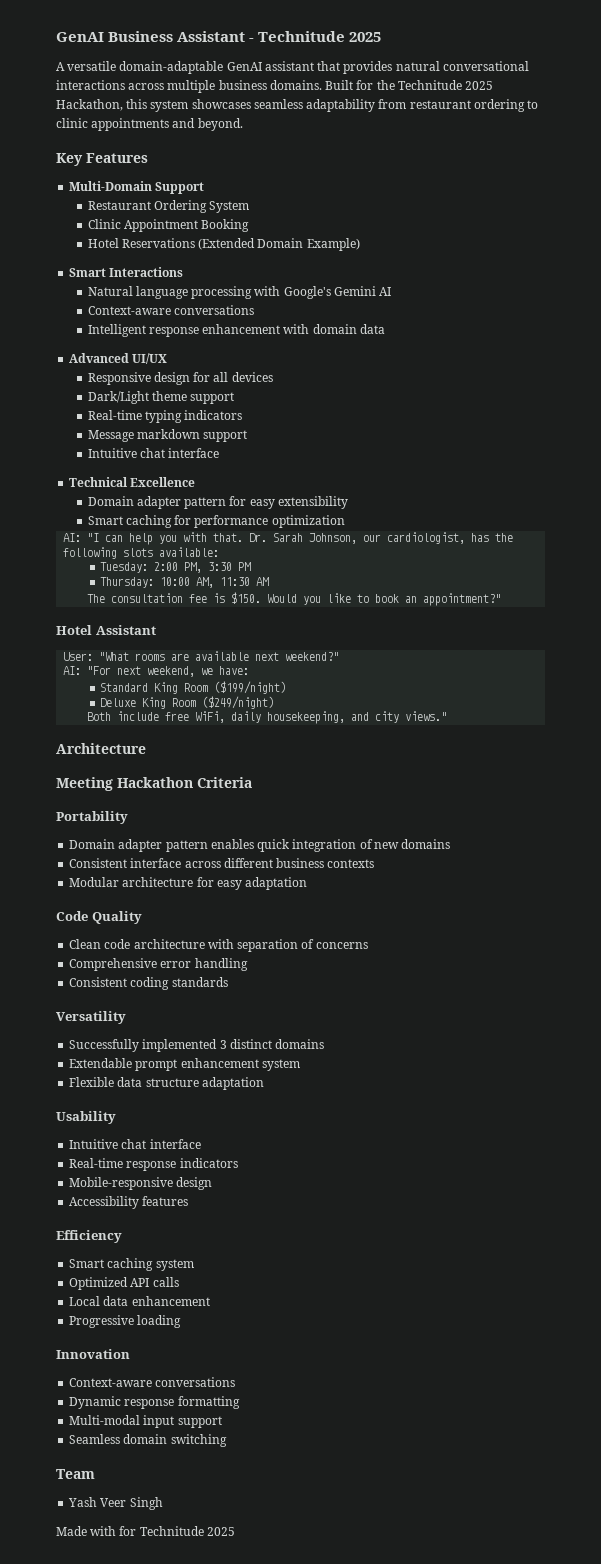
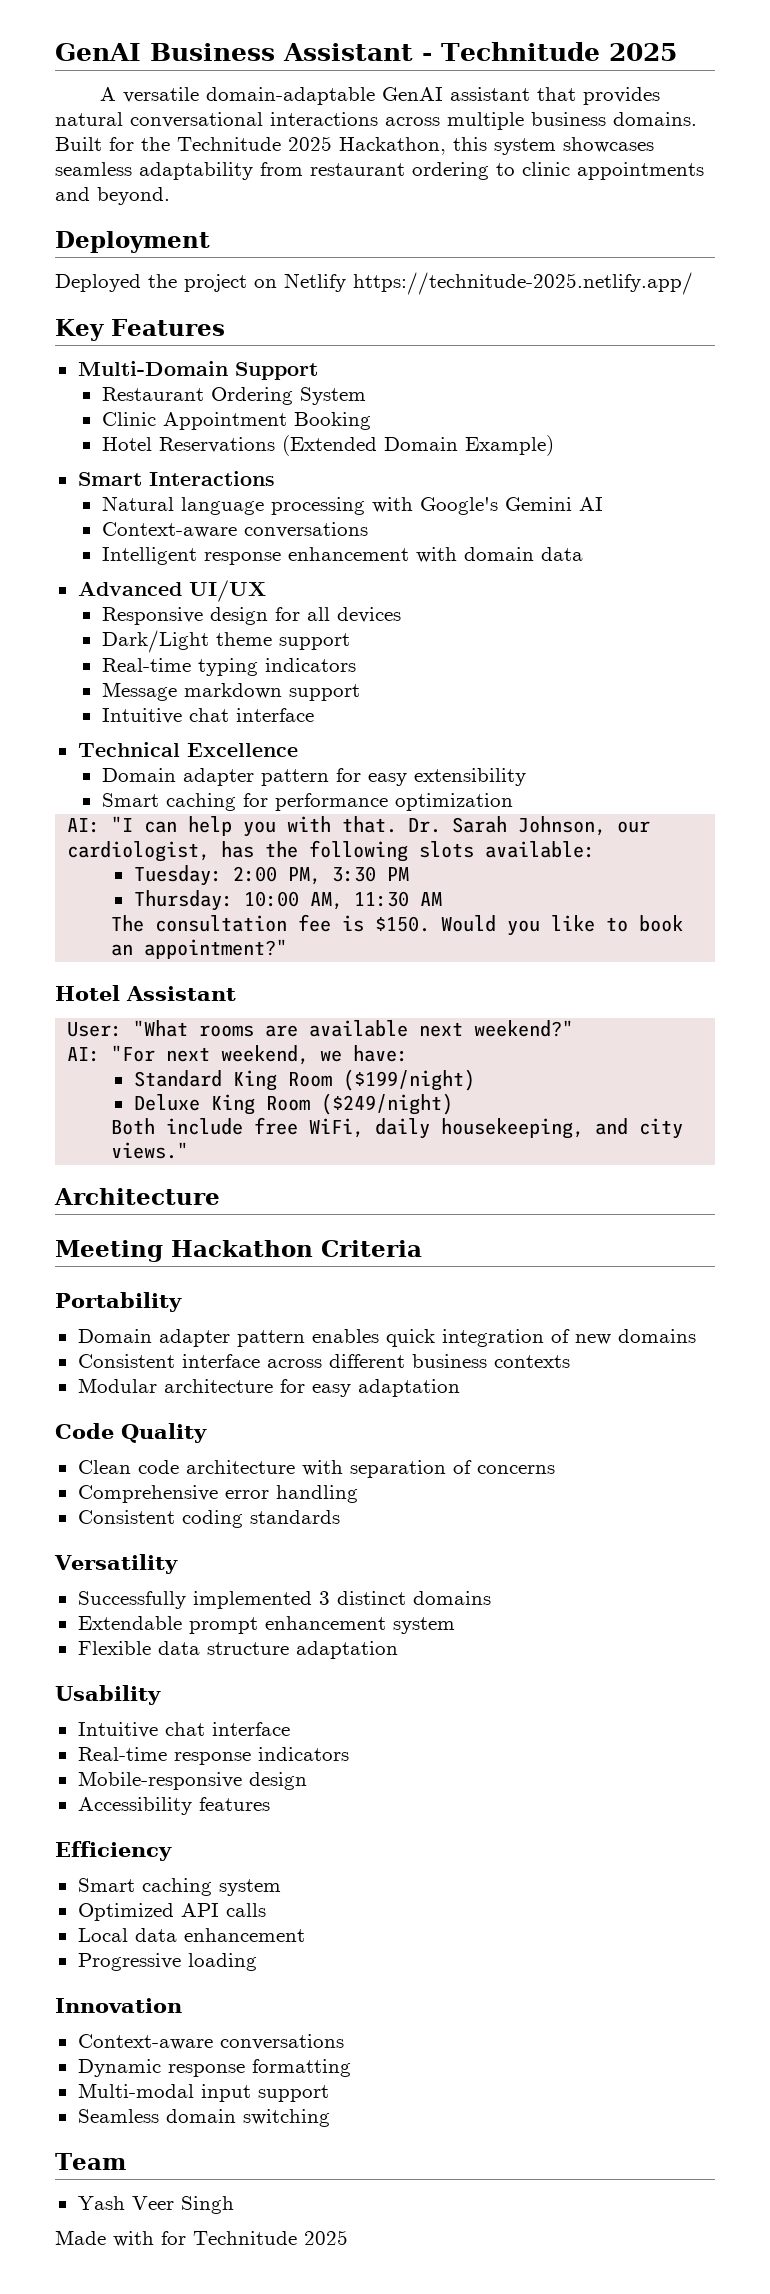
(243, 124) none -> [55,231,210,253] [55,272,693,295] // Deployment // Deployed the project on Netlify https://technitude-2025.netlify.app/

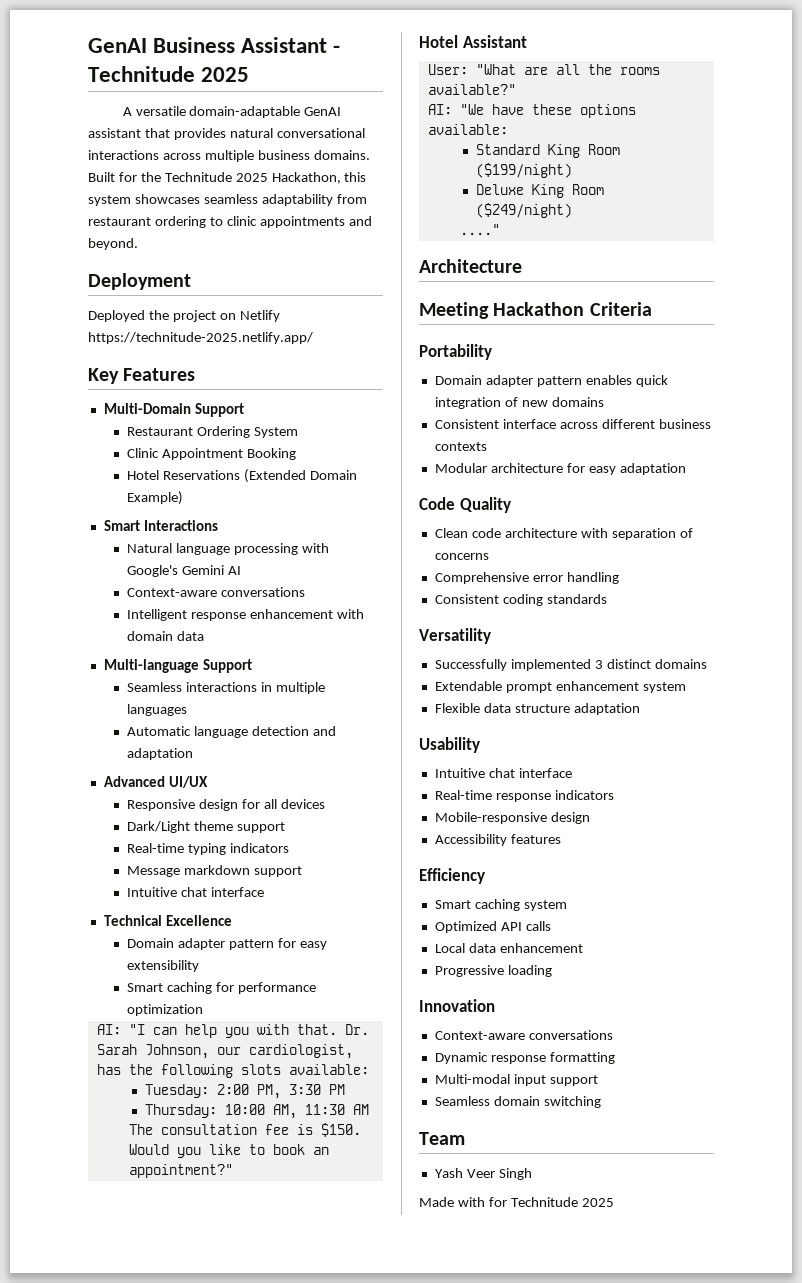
(583, 554) none -> [103,659,252,673] [126,682,325,694] [126,704,187,716] [126,726,336,738] [126,748,193,760] // Multi-language Support // Seamless interactions in multiple languages // Automatic language detection and adaptation
[199,1020,574,1037] [67,1045,409,1065] rooms are available next weekend?" // AI: "For next weekend, we have: -> [523,64,660,75] [427,84,516,95] [427,104,636,118] [427,124,508,135] are all the rooms available?" // AI: "We have these options available:
[111,1117,684,1139] [111,1142,189,1159] Both include free WiFi, daily housekeeping, and city views." -> [459,224,500,235] ...."

